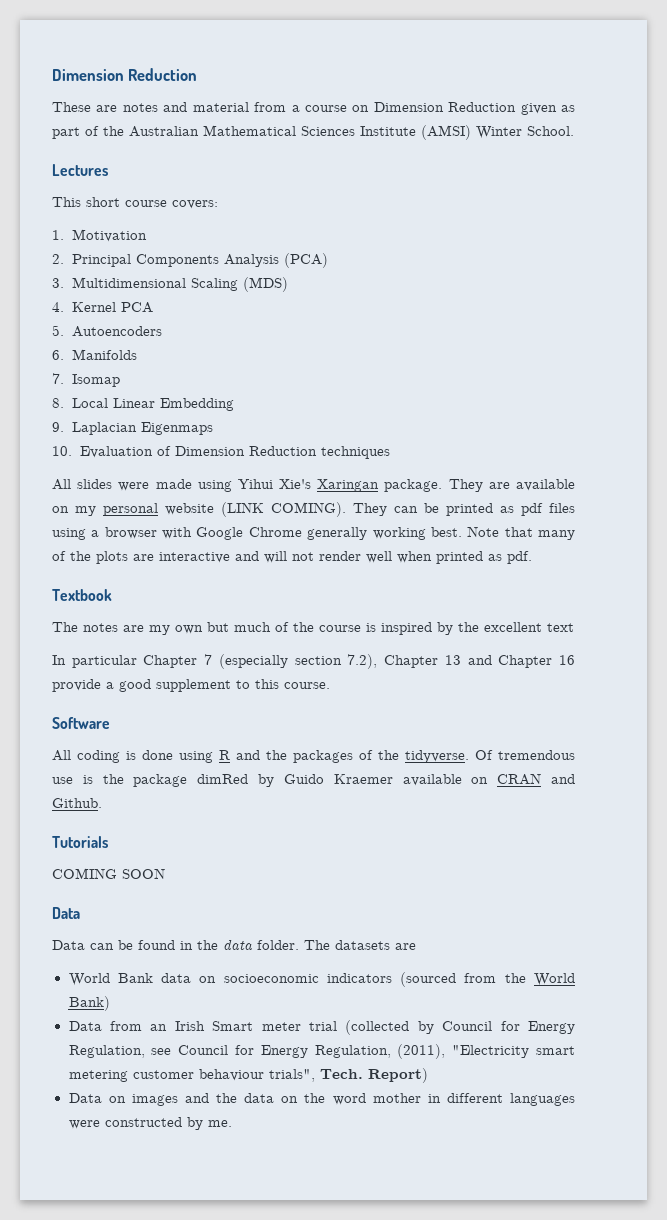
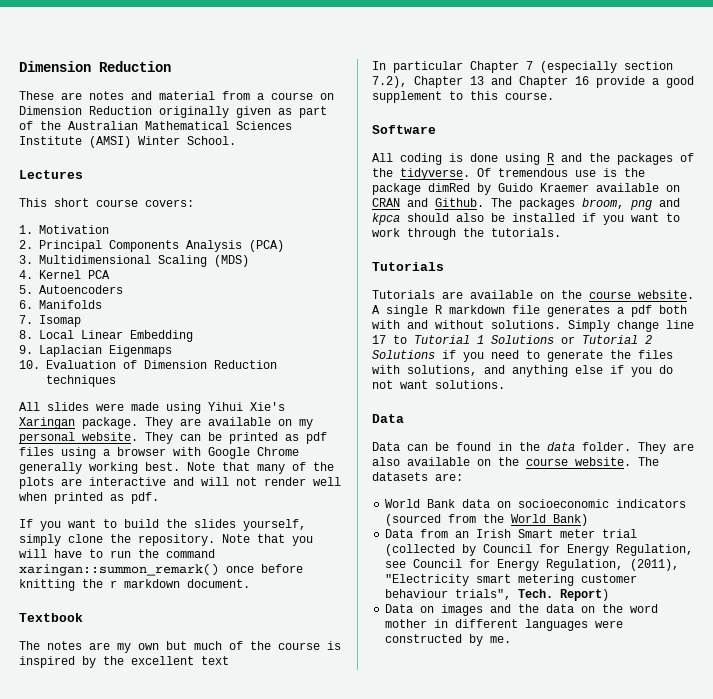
(517, 107) none -> [159,106,229,118] originally
[165,502,346,517] website (LINK COMING). -> [82,432,138,441] website.
(532, 557) none -> [19,519,306,531] [19,534,313,546] [19,549,215,558] [19,563,303,576] [19,579,250,591] // If you want to build the slides yourself, simply clone the repository. Note that you will have to run the command xaringan::summon_remark() once before knitting the r markdown document.
[52,836,108,848] [52,868,165,879] // Tutorials // COMING SOON -> [491,198,680,210] [372,213,680,225] [372,228,561,240] [372,262,444,271] [372,290,694,299] [372,305,687,317] [372,320,694,332] [372,335,652,344] [372,350,673,362] [372,365,673,377] [372,380,505,389] The packages broom, png and kpca should also be installed if you want to work through the tutorials. // Tutorials // Tutorials are available on the course website. A single R markdown file generates a pdf both with and without solutions. Simply change line 17 to Tutorial 1 Solutions or Tutorial 2 Solutions if you need to generate the files with solutions, and anything else if you do not want solutions.
(299, 945) none -> [638,442,694,454] [372,457,631,466] They are also available on the course website.
[395,943,416,950] are -> [435,473,463,481] are:

